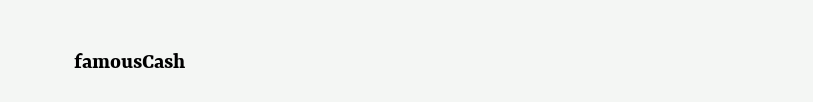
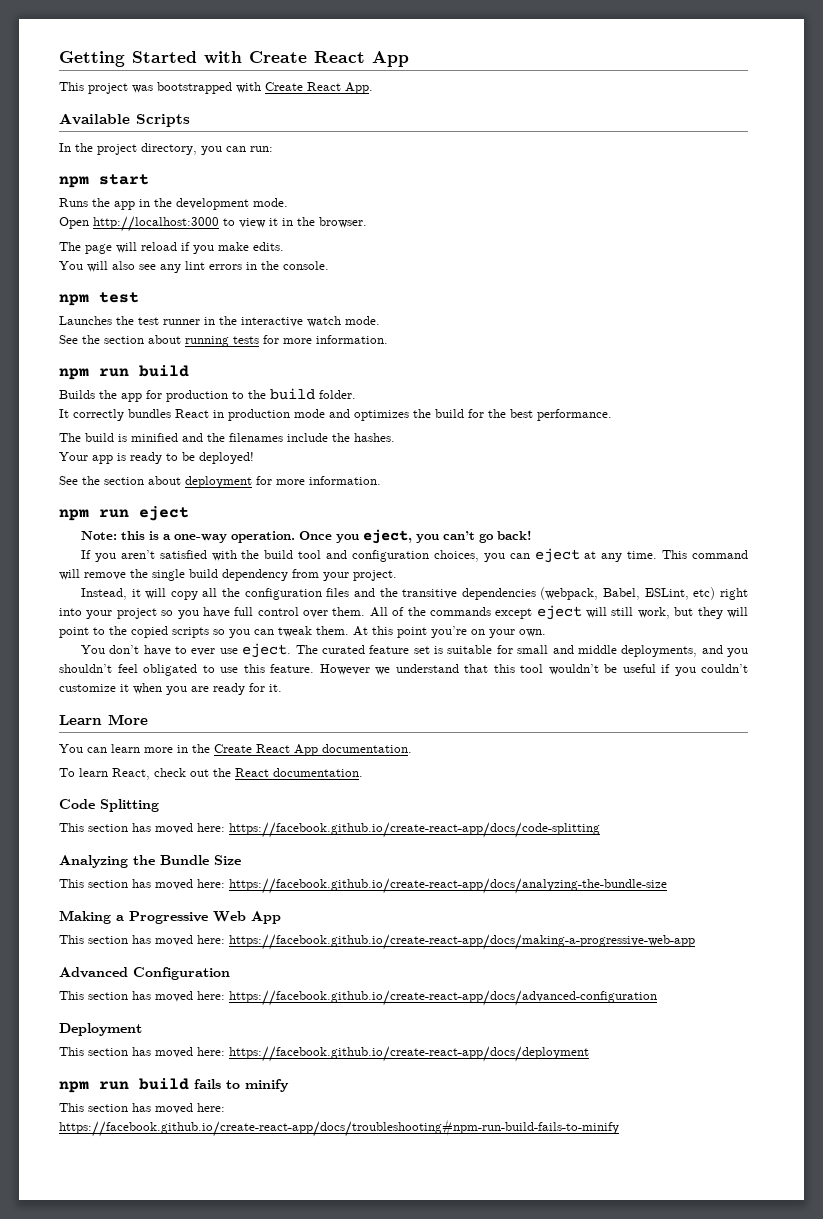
[74,53,185,68] famousCash -> [59,51,409,67] [59,82,373,94] [59,113,190,127] [59,143,273,155] [59,174,149,188] [59,198,288,210] [59,216,367,232] [59,242,284,254] [59,261,329,273] [59,292,139,306] [59,316,380,327] [59,335,388,347] [59,365,189,380] [59,388,356,402] [59,409,612,421] [59,433,395,442] [59,452,254,464] [59,476,381,488] [59,506,189,521] [80,529,532,544] [80,548,749,563] [59,569,397,581] [80,587,749,600] [59,605,749,620] [59,626,546,638] [80,643,748,658] [59,664,748,676] [59,683,282,695] [59,714,148,725] [59,744,412,756] [59,768,363,780] [59,799,159,812] [59,822,600,838] [59,855,241,868] [59,878,667,894] [59,910,281,924] [59,934,695,950] [59,967,230,980] [59,990,657,1006] [59,1023,142,1036] [59,1046,589,1062] [59,1078,289,1093] [59,1103,225,1114] [59,1119,619,1137] Getting Started with Create React App // This project was bootstrapped with Create React App. // Available Scripts // In the project directory, you can run: // npm start // Runs the app in the development mode. // Open http://localhost:3000 to view it in the browser. // The page will reload if you make edits. // You will also see any lint errors in the console. // npm test // Launches the test runner in the interactive watch mode. // See the section about running tests for more information. // npm run build // Builds the app for production to the build folder. // It correctly bundles React in production mode and optimizes the build for the best performance. // The build is minified and the filenames include the hashes. // Your app is ready to be deployed! // See the section about deployment for more information. // npm run eject // Note: this is a one-way operation. Once you eject, you can’t go back! // If you aren’t satisfied with the build tool and configuration choices, you can eject at any time. This command will remove the single build dependency from your project. // Instead, it will copy all the configuration files and the transitive dependencies (webpack, Babel, ESLint, etc) right into your project so you have full control over them. All of the commands except eject will still work, but they will point to the copied scripts so you can tweak them. At this point you’re on your own. // You don’t have to ever use eject. The curated feature set is suitable for small and middle deployments, and you shouldn’t feel obligated to use this feature. However we understand that this tool wouldn’t be useful if you couldn’t customize it when you are ready for it. // Learn More // You can learn more in the Create React App documentation. // To learn React, check out the React documentation. // Code Splitting // This section has moved here: https://facebook.github.io/create-react-app/docs/code-splitting // Analyzing the Bundle Size // This section has moved here: https://facebook.github.io/create-react-app/docs/analyzing-the-bundle-size // Making a Progressive Web App // This section has moved here: https://facebook.github.io/create-react-app/docs/making-a-progressive-web-app // Advanced Configuration // This section has moved here: https://facebook.github.io/create-react-app/docs/advanced-configuration // Deployment // This section has moved here: https://facebook.github.io/create-react-app/docs/deployment // npm run build fails to minify // This section has moved here: https://facebook.github.io/create-react-app/docs/troubleshooting#npm-run-build-fails-to-minify

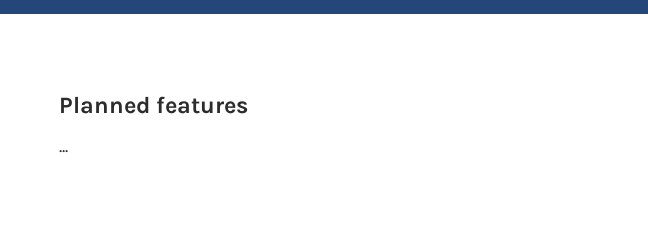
[59,51,409,67] [59,82,373,94] [59,113,190,127] [59,143,273,155] [59,174,149,188] [59,198,288,210] [59,216,367,232] [59,242,284,254] [59,261,329,273] [59,292,139,306] [59,316,380,327] [59,335,388,347] [59,365,189,380] [59,388,356,402] [59,409,612,421] [59,433,395,442] [59,452,254,464] [59,476,381,488] [59,506,189,521] [80,529,532,544] [80,548,749,563] [59,569,397,581] [80,587,749,600] [59,605,749,620] [59,626,546,638] [80,643,748,658] [59,664,748,676] [59,683,282,695] [59,714,148,725] [59,744,412,756] [59,768,363,780] [59,799,159,812] [59,822,600,838] [59,855,241,868] [59,878,667,894] [59,910,281,924] [59,934,695,950] [59,967,230,980] [59,990,657,1006] [59,1023,142,1036] [59,1046,589,1062] [59,1078,289,1093] [59,1103,225,1114] [59,1119,619,1137] Getting Started with Create React App // This project was bootstrapped with Create React App. // Available Scripts // In the project directory, you can run: // npm start // Runs the app in the development mode. // Open http://localhost:3000 to view it in the browser. // The page will reload if you make edits. // You will also see any lint errors in the console. // npm test // Launches the test runner in the interactive watch mode. // See the section about running tests for more information. // npm run build // Builds the app for production to the build folder. // It correctly bundles React in production mode and optimizes the build for the best performance. // The build is minified and the filenames include the hashes. // Your app is ready to be deployed! // See the section about deployment for more information. // npm run eject // Note: this is a one-way operation. Once you eject, you can’t go back! // If you aren’t satisfied with the build tool and configuration choices, you can eject at any time. This command will remove the single build dependency from your project. // Instead, it will copy all the configuration files and the transitive dependencies (webpack, Babel, ESLint, etc) right into your project so you have full control over them. All of the commands except eject will still work, but they will point to the copied scripts so you can tweak them. At this point you’re on your own. // You don’t have to ever use eject. The curated feature set is suitable for small and middle deployments, and you shouldn’t feel obligated to use this feature. However we understand that this tool wouldn’t be useful if you couldn’t customize it when you are ready for it. // Learn More // You can learn more in the Create React App documentation. // To learn React, check out the React documentation. // Code Splitting // This section has moved here: https://facebook.github.io/create-react-app/docs/code-splitting // Analyzing the Bundle Size // This section has moved here: https://facebook.github.io/create-react-app/docs/analyzing-the-bundle-size // Making a Progressive Web App // This section has moved here: https://facebook.github.io/create-react-app/docs/making-a-progressive-web-app // Advanced Configuration // This section has moved here: https://facebook.github.io/create-react-app/docs/advanced-configuration // Deployment // This section has moved here: https://facebook.github.io/create-react-app/docs/deployment // npm run build fails to minify // This section has moved here: https://facebook.github.io/create-react-app/docs/troubleshooting#npm-run-build-fails-to-minify -> [59,96,249,114] [59,150,68,153] Planned features // ...

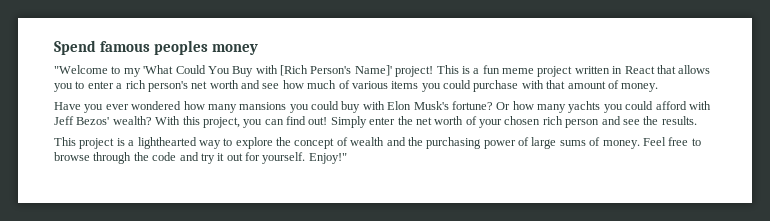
[59,96,249,114] [59,150,68,153] Planned features // ... -> [54,40,259,55] [54,65,711,77] [54,80,659,92] [54,101,711,113] [54,116,697,128] [54,137,701,149] [54,152,347,164] Spend famous peoples money // "Welcome to my 'What Could You Buy with [Rich Person's Name]' project! This is a fun meme project written in React that allows you to enter a rich person's net worth and see how much of various items you could purchase with that amount of money. // Have you ever wondered how many mansions you could buy with Elon Musk's fortune? Or how many yachts you could afford with Jeff Bezos' wealth? With this project, you can find out! Simply enter the net worth of your chosen rich person and see the results. // This project is a lighthearted way to explore the concept of wealth and the purchasing power of large sums of money. Feel free to browse through the code and try it out for yourself. Enjoy!"

